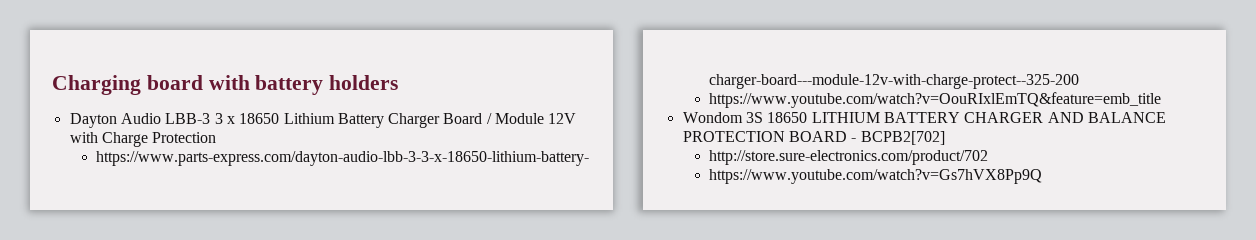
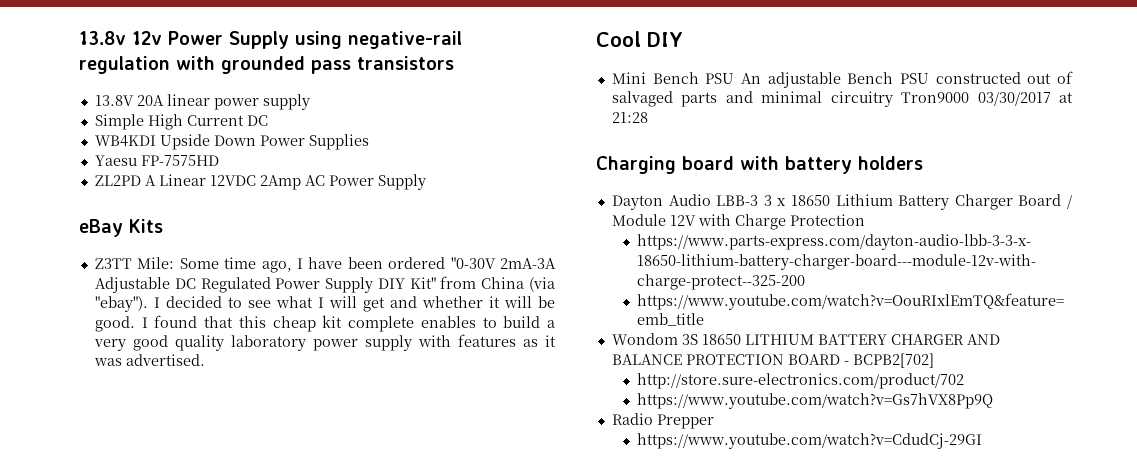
(52, 85) none -> [79,31,462,49] [79,56,454,74] [94,94,310,110] [94,114,268,130] [94,134,369,150] [94,155,219,166] [94,174,426,190] [79,219,163,237] [94,257,556,273] [94,276,556,293] [94,296,555,312] [94,315,555,332] [93,334,556,351] [93,354,205,366] [596,31,683,47] [611,71,1073,88] [611,91,1073,107] [611,112,648,123] 13.8v 12v Power Supply using negative-rail regulation with grounded pass transistors // 13.8V 20A linear power supply // Simple High Current DC // WB4KDI Upside Down Power Supplies // Yaesu FP-7575HD // ZL2PD A Linear 12VDC 2Amp AC Power Supply // eBay Kits // Z3TT Mile: Some time ago, I have been ordered "0-30V 2mA-3A Adjustable DC Regulated Power Supply DIY Kit" from China (via "ebay"). I decided to see what I will get and whether it will be good. I found that this cheap kit complete enables to build a very good quality laboratory power supply with features as it was advertised. // Cool DIY // Mini Bench PSU An adjustable Bench PSU constructed out of salvaged parts and minimal circuitry Tron9000 03/30/2017 at 21:28 //
(1042, 176) none -> [611,413,714,429] [637,433,983,449] // Radio Prepper // https://www.youtube.com/watch?v=CdudCj-29GI

